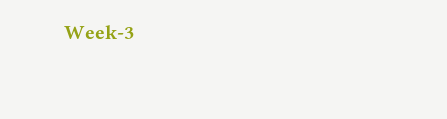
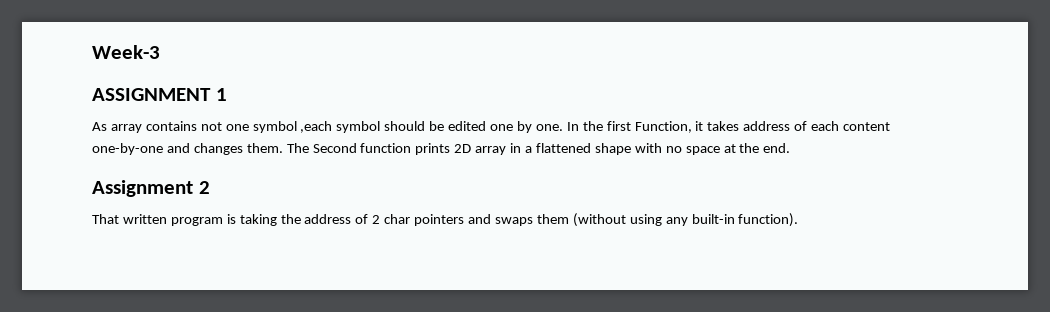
(134, 32) none -> [92,88,227,101] [92,121,891,133] [92,143,791,155] [92,180,210,197] [92,213,799,227] // ASSIGNMENT 1 // As array contains not one symbol ,each symbol should be edited one by one. In the first Function, it takes address of each content one-by-one and changes them. The Second function prints 2D array in a flattened shape with no space at the end. // Assignment 2 // That written program is taking the address of 2 char pointers and swaps them (without using any built-in function).

